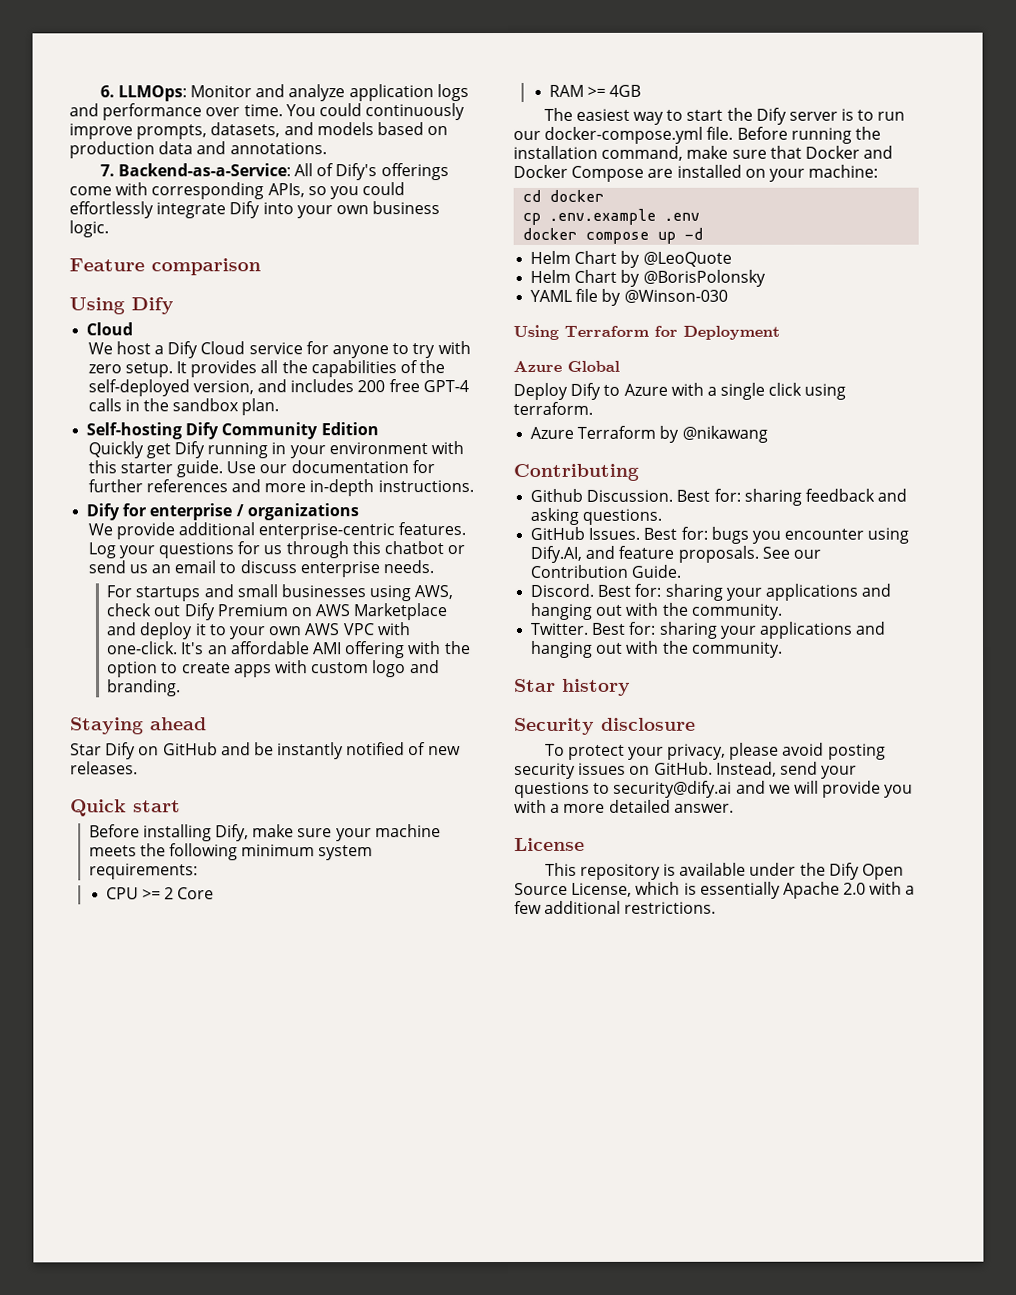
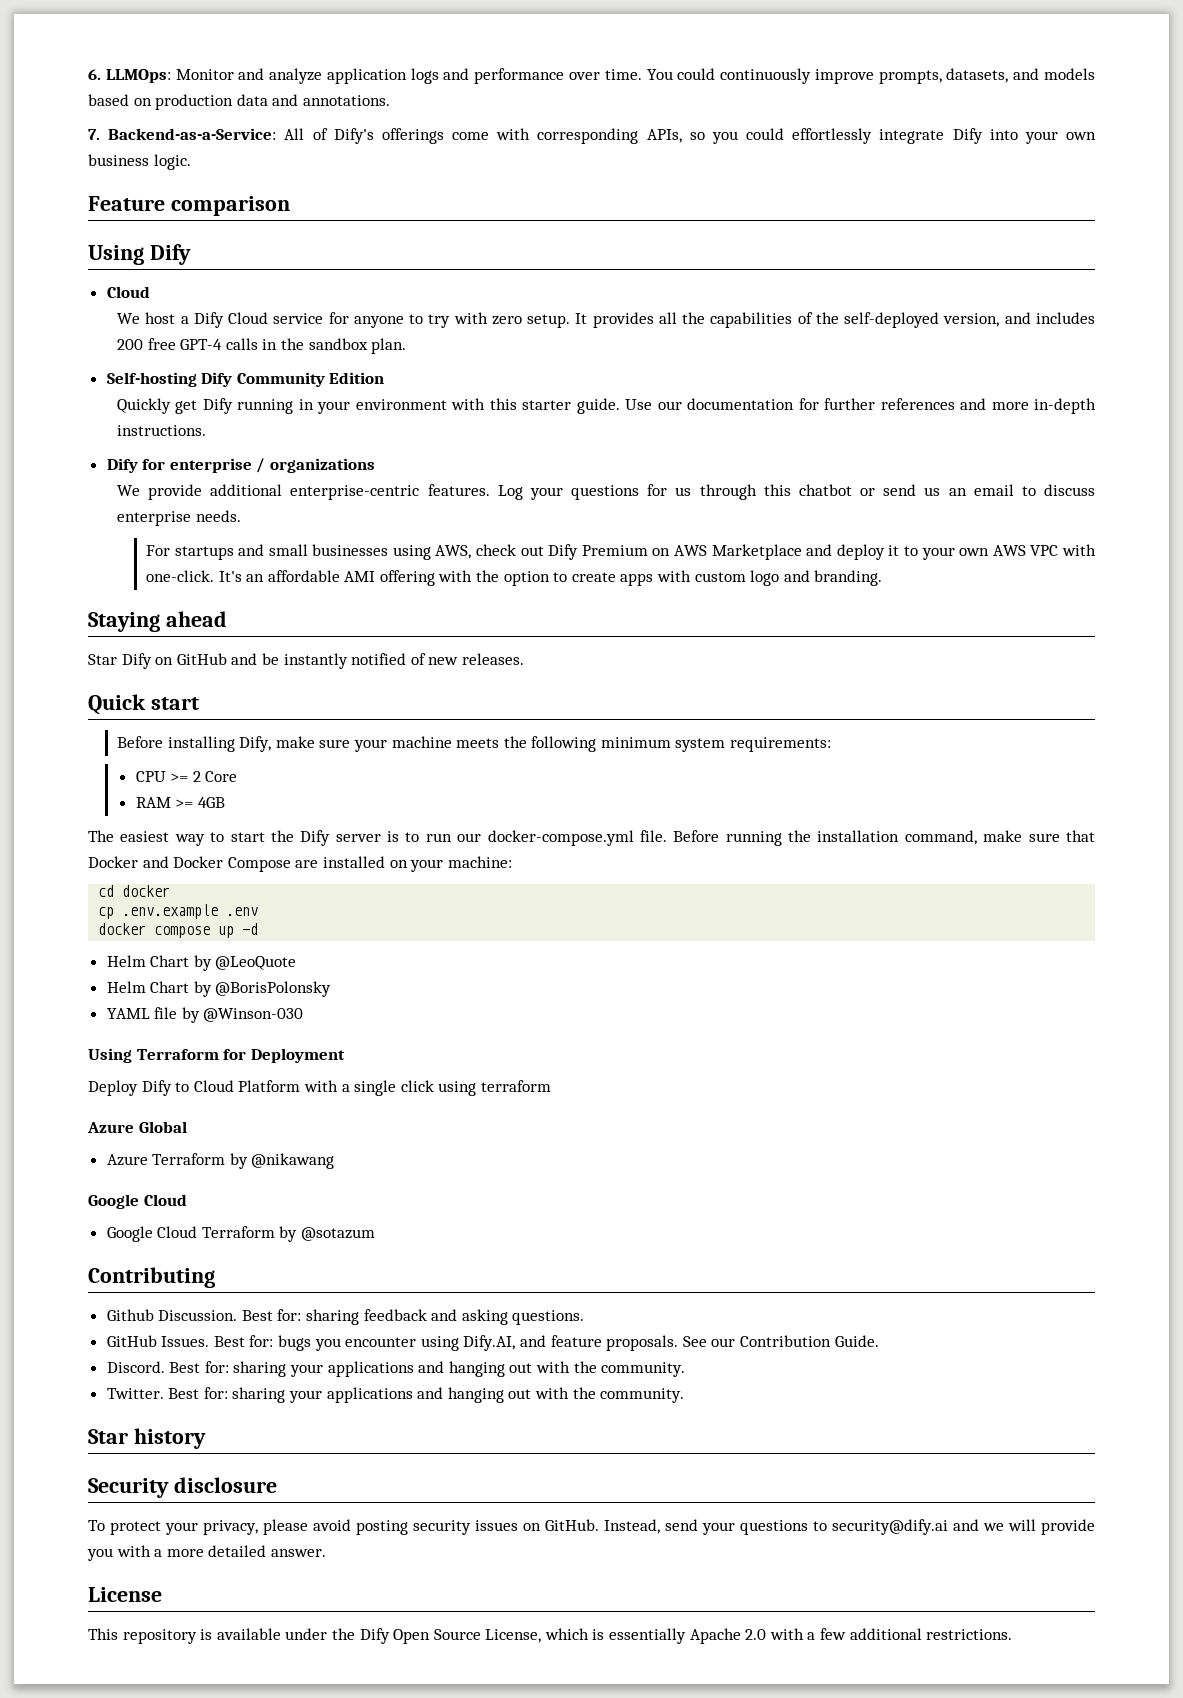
[513,360,620,372] // Azure Global -> (345, 1055) none
[623,383,668,396] Azure -> [193,1080,301,1092] Cloud Platform
[513,401,593,415] terraform. -> [480,1080,551,1092] [87,1121,187,1133] terraform // Azure Global
(768, 434) none -> [88,1194,187,1209] [106,1226,376,1242] // Google Cloud // Google Cloud Terraform by @sotazum

